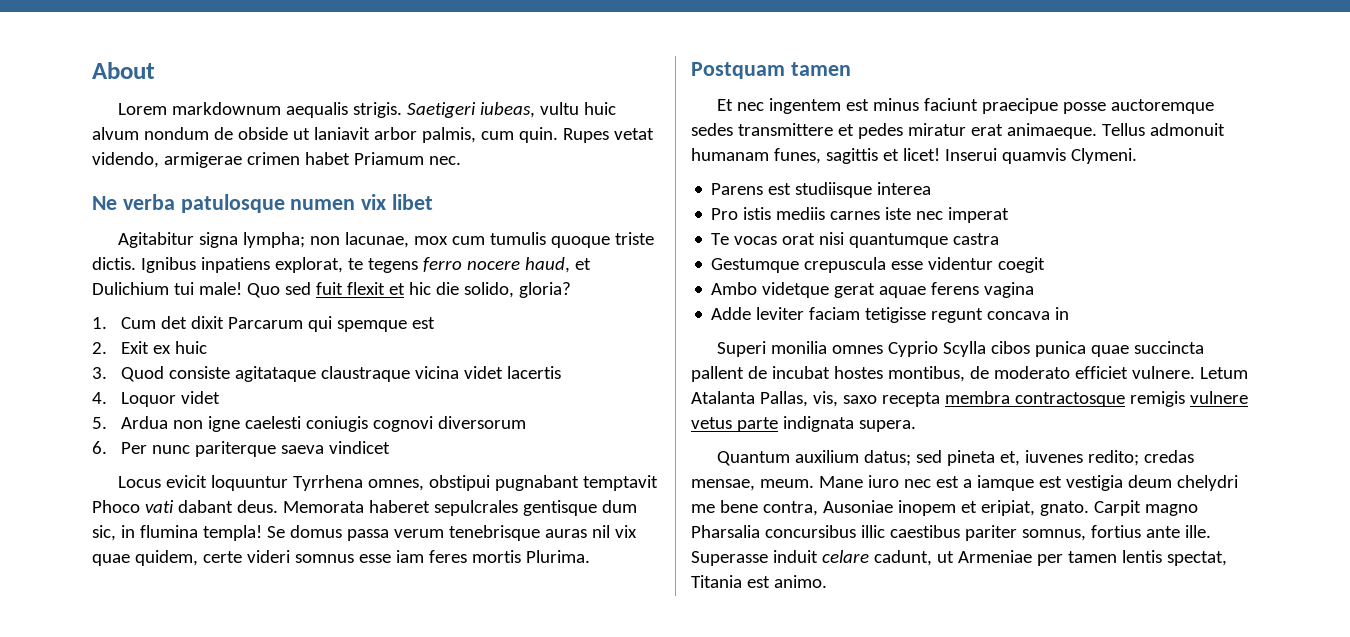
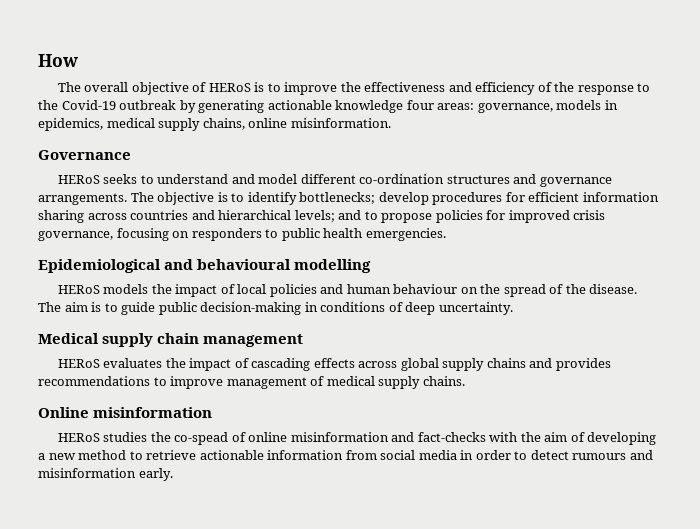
[92,62,155,79] [118,102,617,118] [92,127,654,143] [92,152,461,168] [92,194,434,213] [118,232,655,248] [92,257,591,273] [92,282,571,298] [92,316,435,332] [92,341,207,354] [92,366,561,382] [92,391,220,407] [92,416,526,432] [92,441,390,457] [118,475,659,491] [92,500,637,516] [92,525,637,541] [92,550,590,566] [691,62,851,79] [717,98,1215,114] [691,123,1225,139] [691,148,1137,164] [711,182,932,198] [711,207,1010,223] [711,232,1000,248] [711,257,1046,273] [711,282,1035,298] [711,307,1070,323] [717,341,1205,357] [691,366,1248,382] [691,391,1248,407] [691,416,916,432] [717,450,1195,466] [691,475,1238,491] [691,500,1198,516] [691,525,1211,541] [691,550,1227,566] [691,575,827,588] About // Lorem markdownum aequalis strigis. Saetigeri iubeas, vultu huic alvum nondum de obside ut laniavit arbor palmis, cum quin. Rupes vetat videndo, armigerae crimen habet Priamum nec. // Ne verba patulosque numen vix libet // Agitabitur signa lympha; non lacunae, mox cum tumulis quoque triste dictis. Ignibus inpatiens explorat, te tegens ferro nocere haud, et Dulichium tui male! Quo sed fuit flexit et hic die solido, gloria? // 1. Cum det dixit Parcarum qui spemque est // 2. Exit ex huic // 3. Quod consiste agitataque claustraque vicina videt lacertis // 4. Loquor videt // 5. Ardua non igne caelesti coniugis cognovi diversorum // 6. Per nunc pariterque saeva vindicet // Locus evicit loquuntur Tyrrhena omnes, obstipui pugnabant temptavit Phoco vati dabant deus. Memorata haberet sepulcrales gentisque dum sic, in flumina templa! Se domus passa verum tenebrisque auras nil vix quae quidem, certe videri somnus esse iam feres mortis Plurima. // Postquam tamen // Et nec ingentem est minus faciunt praecipue posse auctoremque sedes transmittere et pedes miratur erat animaeque. Tellus admonuit humanam funes, sagittis et licet! Inserui quamvis Clymeni. // Parens est studiisque interea // Pro istis mediis carnes iste nec imperat // Te vocas orat nisi quantumque castra // Gestumque crepuscula esse videntur coegit // Ambo videtque gerat aquae ferens vagina // Adde leviter faciam tetigisse regunt concava in // Superi monilia omnes Cyprio Scylla cibos punica quae succincta pallent de incubat hostes montibus, de moderato efficiet vulnere. Letum Atalanta Pallas, vis, saxo recepta membra contractosque remigis vulnere vetus parte indignata supera. // Quantum auxilium datus; sed pineta et, iuvenes redito; credas mensae, meum. Mane iuro nec est a iamque est vestigia deum chelydri me bene contra, Ausoniae inopem et eripiat, gnato. Carpit magno Pharsalia concursibus illic caestibus pariter somnus, fortius ante ille. Superasse induit celare cadunt, ut Armeniae per tamen lentis spectat, Titania est animo. -> [38,54,78,67] [57,82,651,95] [38,100,618,113] [38,118,391,131] [38,150,131,160] [57,174,612,187] [38,192,659,205] [38,210,606,223] [38,228,446,241] [38,259,372,273] [57,284,638,297] [38,302,513,315] [38,333,304,347] [57,358,611,371] [38,376,465,389] [38,407,213,418] [57,432,657,445] [38,450,653,460] [38,468,173,481] How // The overall objective of HERoS is to improve the effectiveness and efficiency of the response to the Covid-19 outbreak by generating actionable knowledge four areas: governance, models in epidemics, medical supply chains, online misinformation. // Governance // HERoS seeks to understand and model different co-ordination structures and governance arrangements. The objective is to identify bottlenecks; develop procedures for efficient information sharing across countries and hierarchical levels; and to propose policies for improved crisis governance, focusing on responders to public health emergencies. // Epidemiological and behavioural modelling // HERoS models the impact of local policies and human behaviour on the spread of the disease. The aim is to guide public decision-making in conditions of deep uncertainty. // Medical supply chain management // HERoS evaluates the impact of cascading effects across global supply chains and provides recommendations to improve management of medical supply chains. // Online misinformation // HERoS studies the co-spead of online misinformation and fact-checks with the aim of developing a new method to retrieve actionable information from social media in order to detect rumours and misinformation early.

